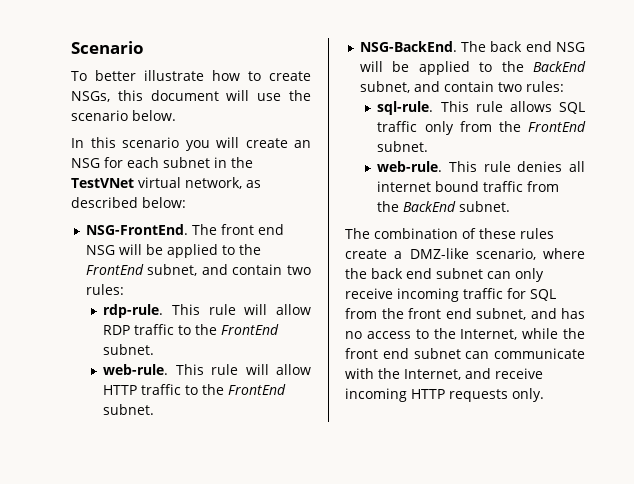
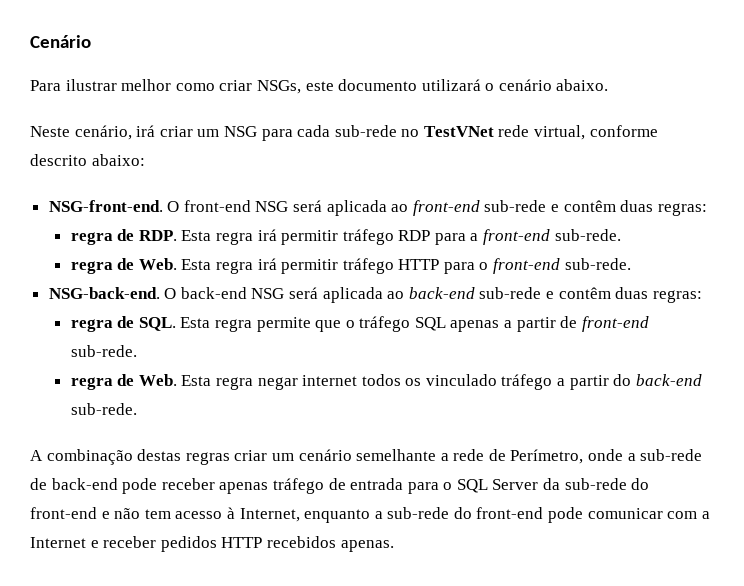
[71,41,144,54] [71,70,311,81] [71,90,311,102] [71,110,176,121] [71,137,311,151] [71,157,253,168] [71,177,261,189] [71,197,186,208] [85,224,284,235] [85,244,261,258] [85,264,311,276] [85,284,124,295] [103,304,311,318] [103,324,280,335] [103,344,155,355] [103,364,311,375] [103,384,287,395] [103,404,155,415] [359,41,585,52] [359,61,586,75] [359,81,564,93] [377,101,585,115] [377,121,586,135] [377,141,429,152] [377,161,585,172] [377,181,560,192] [377,201,511,212] [345,228,554,239] [345,248,585,260] [345,268,544,282] [345,288,556,302] [345,308,585,320] [345,328,585,340] [345,348,585,359] [345,368,543,380] [345,388,544,402] Scenario // To better illustrate how to create NSGs, this document will use the scenario below. // In this scenario you will create an NSG for each subnet in the TestVNet virtual network, as described below: // NSG-FrontEnd. The front end NSG will be applied to the FrontEnd subnet, and contain two rules: // rdp-rule. This rule will allow RDP traffic to the FrontEnd subnet. // web-rule. This rule will allow HTTP traffic to the FrontEnd subnet. // NSG-BackEnd. The back end NSG will be applied to the BackEnd subnet, and contain two rules: // sql-rule. This rule allows SQL traffic only from the FrontEnd subnet. // web-rule. This rule denies all internet bound traffic from the BackEnd subnet. // The combination of these rules create a DMZ-like scenario, where the back end subnet can only receive incoming traffic for SQL from the front end subnet, and has no access to the Internet, while the front end subnet can communicate with the Internet, and receive incoming HTTP requests only. -> [30,35,91,48] [30,79,609,94] [30,125,658,141] [30,154,145,166] [48,200,707,216] [70,229,621,245] [70,258,631,274] [48,287,702,303] [70,316,649,332] [70,345,137,357] [70,374,702,390] [70,403,137,415] [30,449,703,465] [30,478,650,494] [30,507,710,523] [30,536,394,552] Cenário // Para ilustrar melhor como criar NSGs, este documento utilizará o cenário abaixo. // Neste cenário, irá criar um NSG para cada sub-rede no TestVNet rede virtual, conforme descrito abaixo: // NSG-front-end. O front-end NSG será aplicada ao front-end sub-rede e contêm duas regras: // regra de RDP. Esta regra irá permitir tráfego RDP para a front-end sub-rede. // regra de Web. Esta regra irá permitir tráfego HTTP para o front-end sub-rede. // NSG-back-end. O back-end NSG será aplicada ao back-end sub-rede e contêm duas regras: // regra de SQL. Esta regra permite que o tráfego SQL apenas a partir de front-end sub-rede. // regra de Web. Esta regra negar internet todos os vinculado tráfego a partir do back-end sub-rede. // A combinação destas regras criar um cenário semelhante a rede de Perímetro, onde a sub-rede de back-end pode receber apenas tráfego de entrada para o SQL Server da sub-rede do front-end e não tem acesso à Internet, enquanto a sub-rede do front-end pode comunicar com a Internet e receber pedidos HTTP recebidos apenas.

